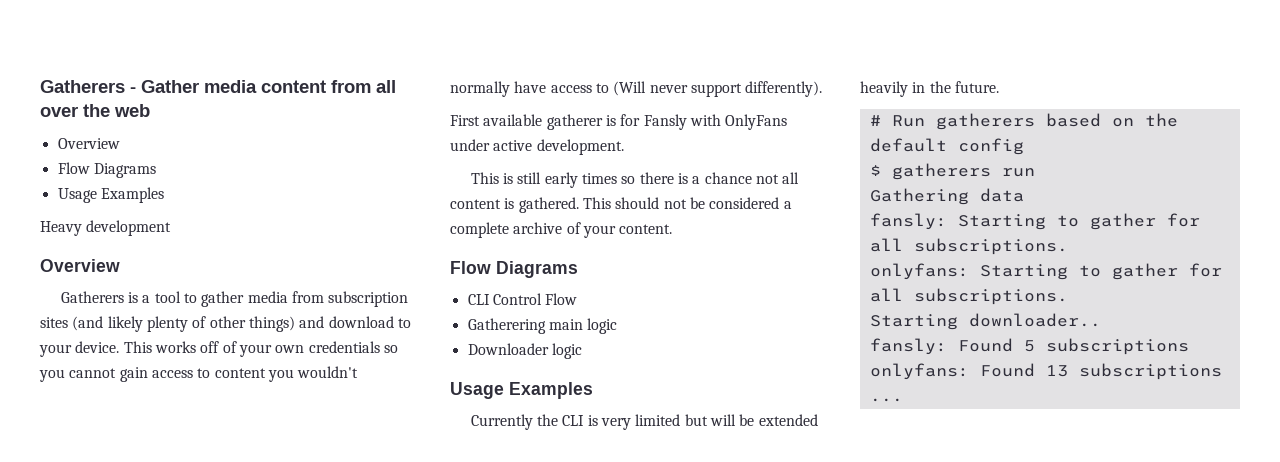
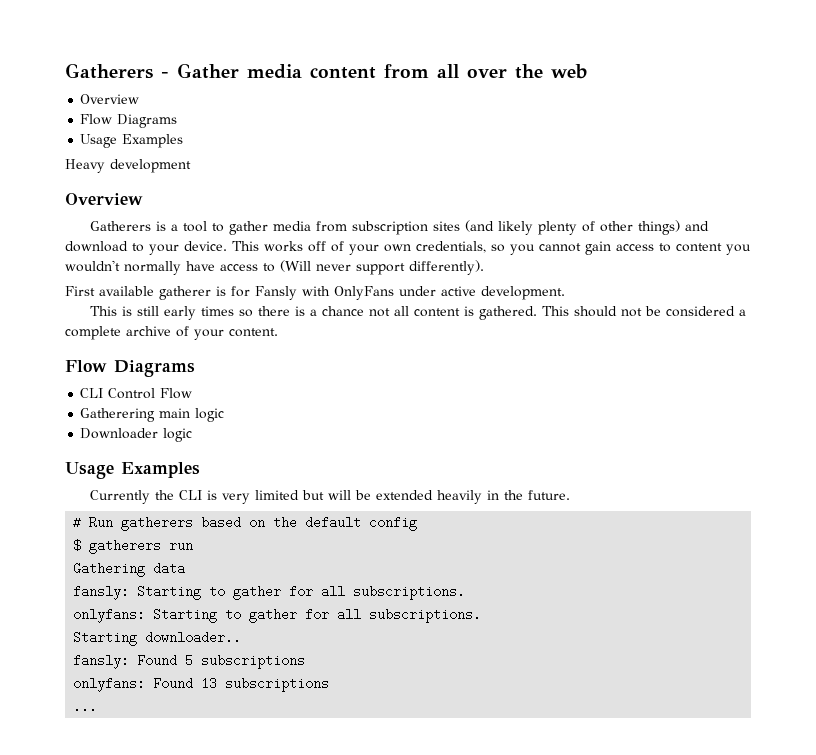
[308,341,380,353] credentials -> [416,241,486,253] credentials,

